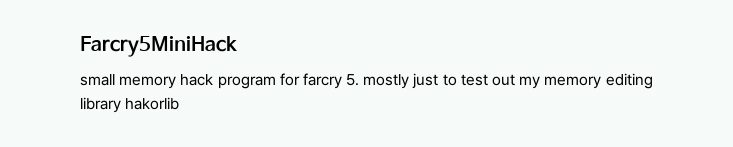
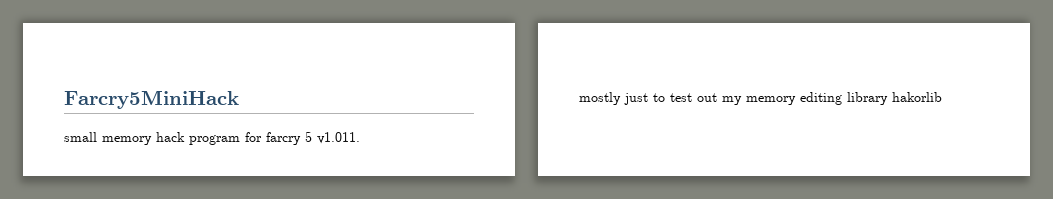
[346,74,360,86] 5. -> [305,131,360,144] 5 v1.011. //

